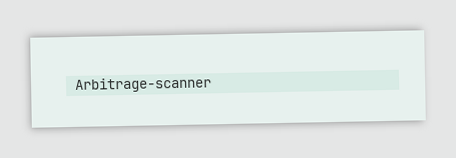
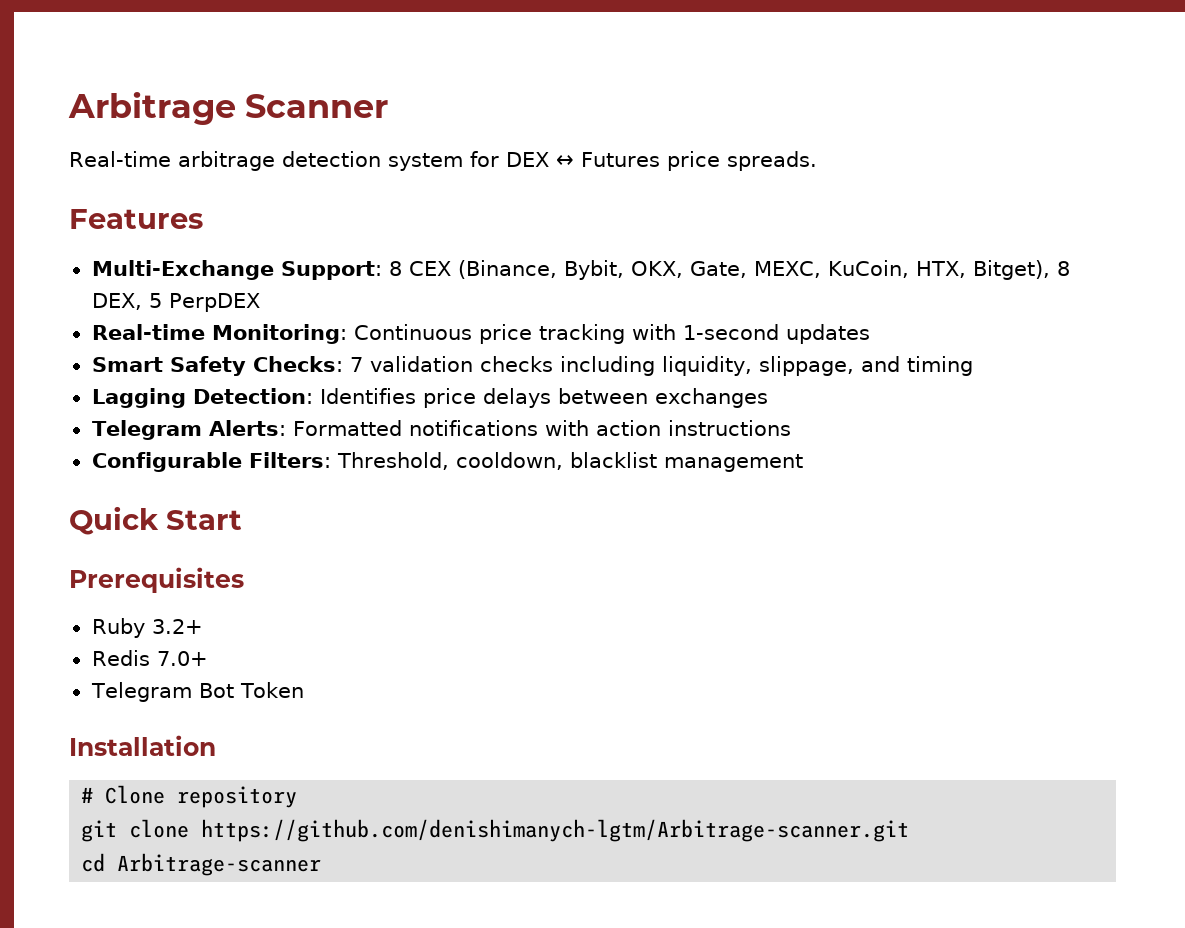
(73, 84) none -> [68,92,389,125] [69,151,817,171] [69,209,203,229] [91,260,1070,280] [91,293,260,312] [91,324,870,344] [91,356,973,376] [91,388,768,408] [91,420,791,440] [91,452,803,472] [69,506,242,535] [69,567,244,593] [91,618,203,638] [91,650,208,666] [90,682,305,702] [69,735,216,756] [81,785,298,808] [81,819,910,842] [81,853,106,872] Arbitrage Scanner // Real-time arbitrage detection system for DEX ↔ Futures price spreads. // Features // Multi-Exchange Support: 8 CEX (Binance, Bybit, OKX, Gate, MEXC, KuCoin, HTX, Bitget), 8 DEX, 5 PerpDEX // Real-time Monitoring: Continuous price tracking with 1-second updates // Smart Safety Checks: 7 validation checks including liquidity, slippage, and timing // Lagging Detection: Identifies price delays between exchanges // Telegram Alerts: Formatted notifications with action instructions // Configurable Filters: Threshold, cooldown, blacklist management // Quick Start // Prerequisites // Ruby 3.2+ // Redis 7.0+ // Telegram Bot Token // Installation // # Clone repository // git clone https://github.com/denishimanych-lgtm/Arbitrage-scanner.git // cd

